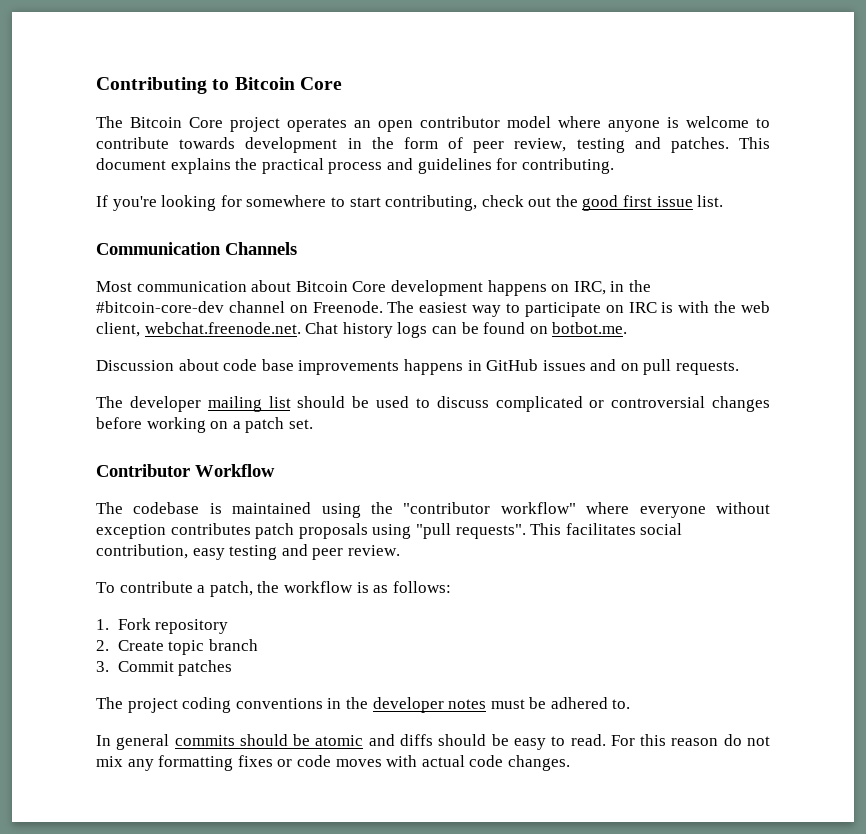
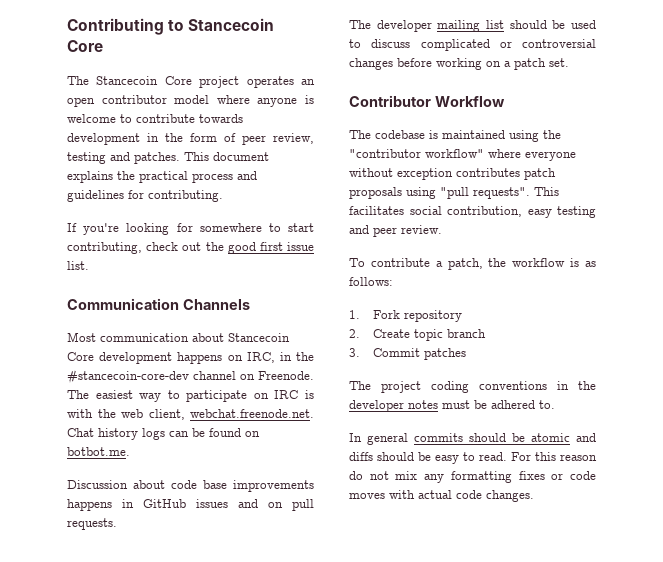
[234,77,295,90] Bitcoin -> [188,18,275,31] Stancecoin
[130,117,182,128] Bitcoin -> [96,76,159,85] Stancecoin
[295,281,348,292] Bitcoin -> [228,333,290,342] Stancecoin
[96,301,224,313] #bitcoin-core-dev -> [67,370,189,384] #stancecoin-core-dev

